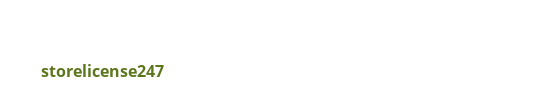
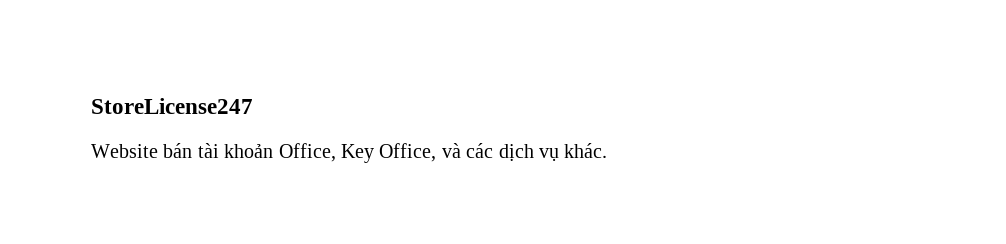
[41,64,164,77] storelicense247 -> [91,98,253,114] [91,143,608,163] StoreLicense247 // Website bán tài khoản Office, Key Office, và các dịch vụ khác.

